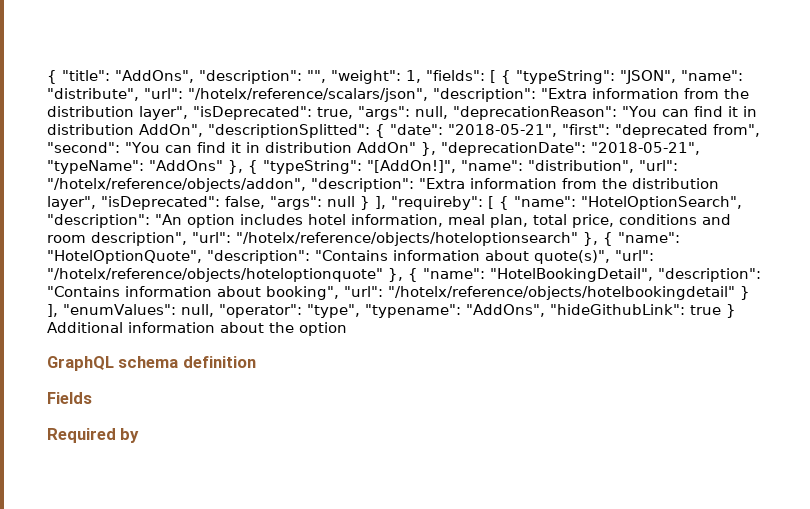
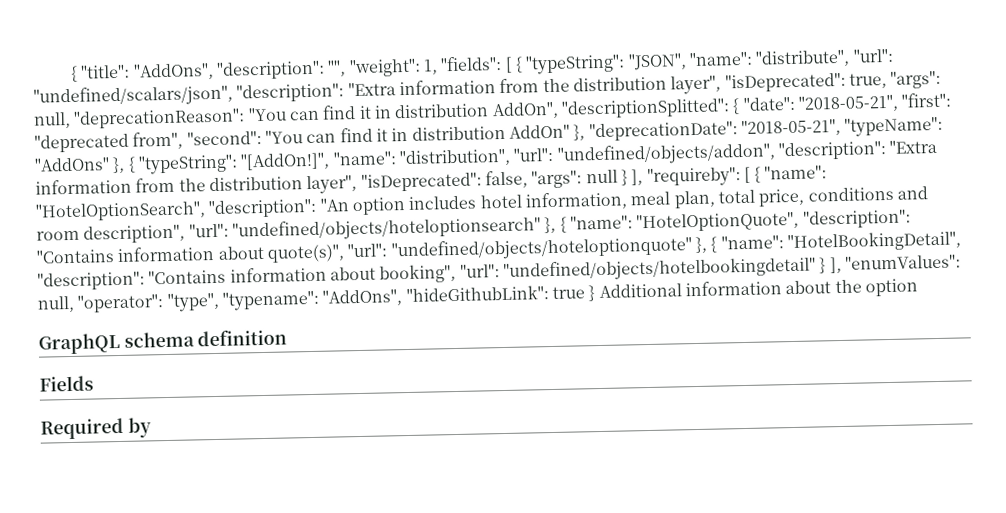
[188,88,428,102] "/hotelx/reference/scalars/json", -> [33,84,233,108] "undefined/scalars/json",
[47,178,306,192] "/hotelx/reference/objects/addon", -> [556,142,776,166] "undefined/objects/addon",
[236,232,578,246] "/hotelx/reference/objects/hoteloptionsearch" -> [231,216,541,242] "undefined/objects/hoteloptionsearch"
[47,268,383,282] "/hotelx/reference/objects/hoteloptionquote" -> [390,236,693,262] "undefined/objects/hoteloptionquote"
[388,286,735,300] "/hotelx/reference/objects/hotelbookingdetail" -> [502,256,816,283] "undefined/objects/hotelbookingdetail"

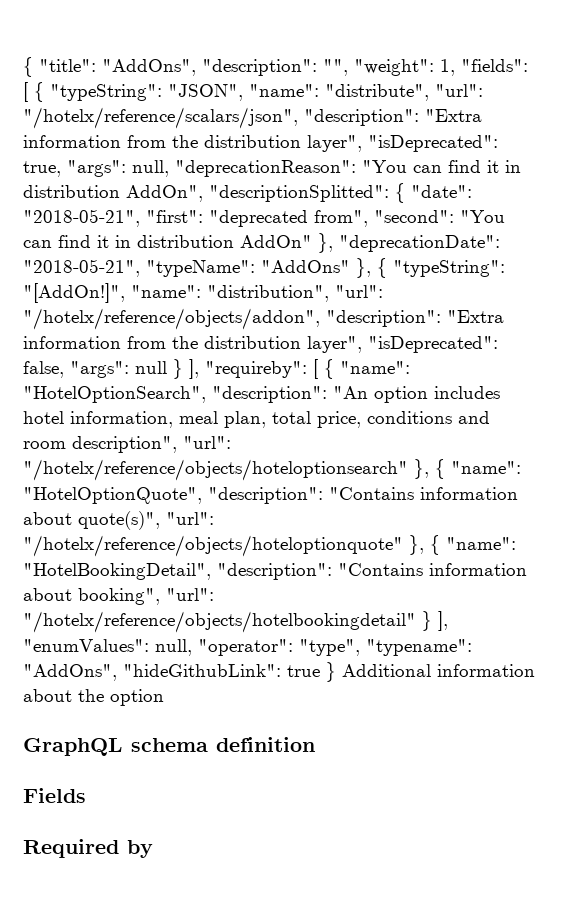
[33,84,233,108] "undefined/scalars/json", -> [23,107,298,129] "/hotelx/reference/scalars/json",
[556,142,776,166] "undefined/objects/addon", -> [23,308,320,330] "/hotelx/reference/objects/addon",
[231,216,541,242] "undefined/objects/hoteloptionsearch" -> [23,459,408,481] "/hotelx/reference/objects/hoteloptionsearch"
[390,236,693,262] "undefined/objects/hoteloptionquote" -> [23,535,403,557] "/hotelx/reference/objects/hoteloptionquote"
[502,256,816,283] "undefined/objects/hotelbookingdetail" -> [23,611,416,633] "/hotelx/reference/objects/hotelbookingdetail"

